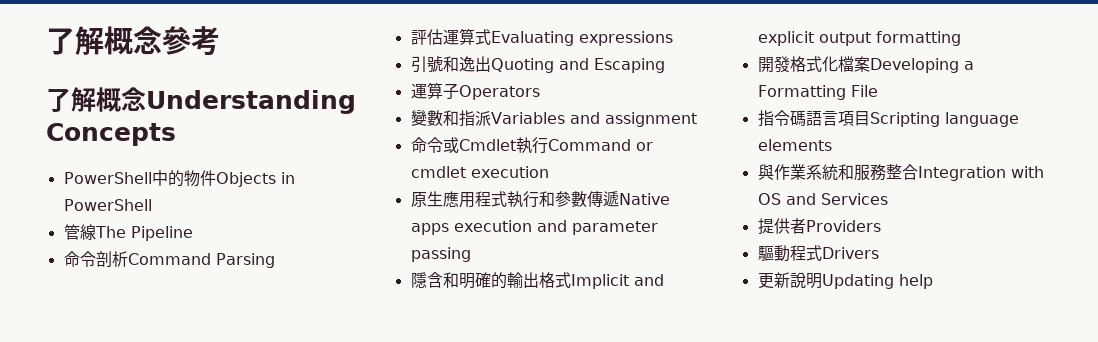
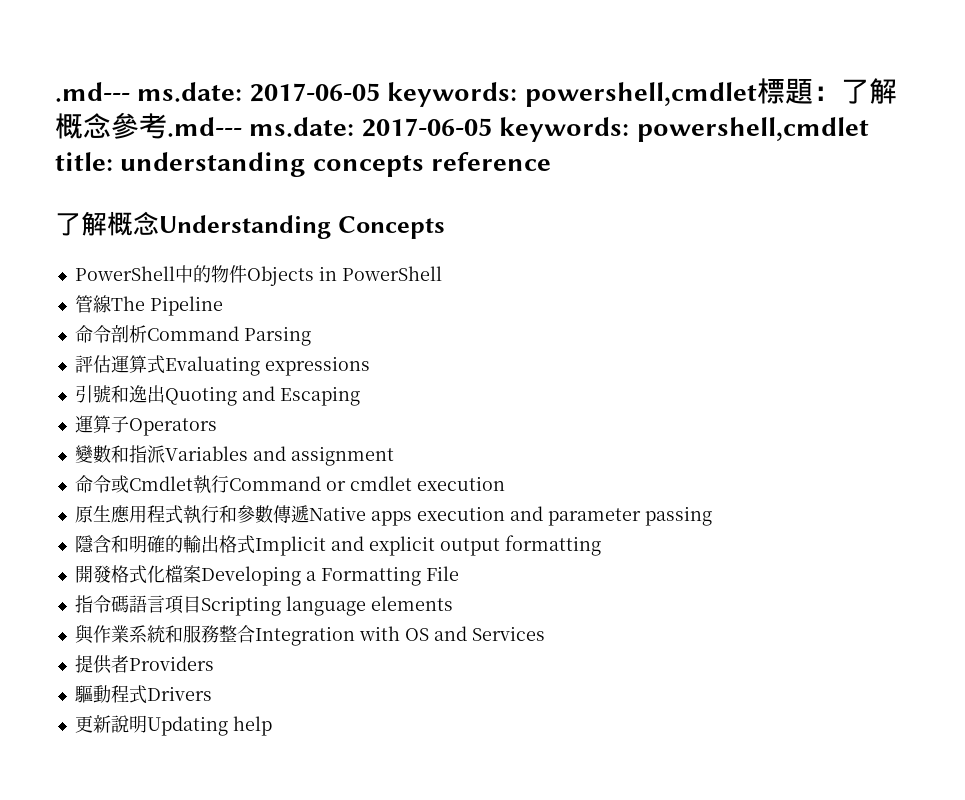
[46,26,220,56] 了解概念參考 -> [55,78,897,107] [55,112,869,142] [55,152,552,177] .md--- ms.date: 2017-06-05 keywords: powershell,cmdlet標題：了解概念參考.md--- ms.date: 2017-06-05 keywords: powershell,cmdlet title: understanding concepts reference

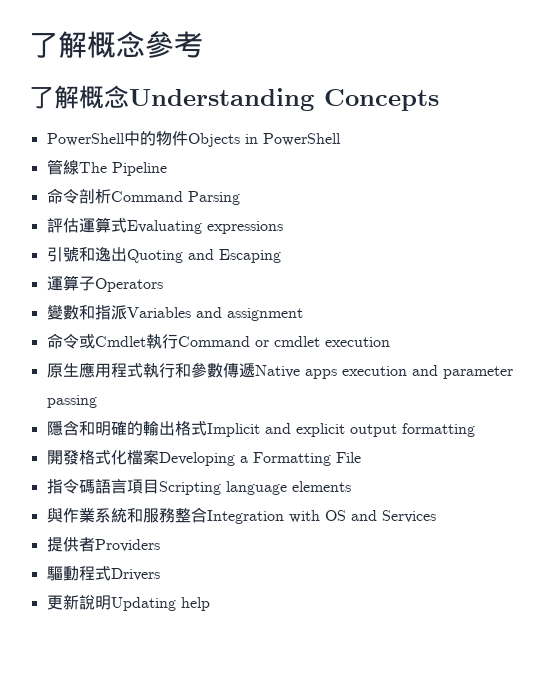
[55,78,897,107] [55,112,869,142] [55,152,552,177] .md--- ms.date: 2017-06-05 keywords: powershell,cmdlet標題：了解概念參考.md--- ms.date: 2017-06-05 keywords: powershell,cmdlet title: understanding concepts reference -> [29,31,203,58] 了解概念參考

